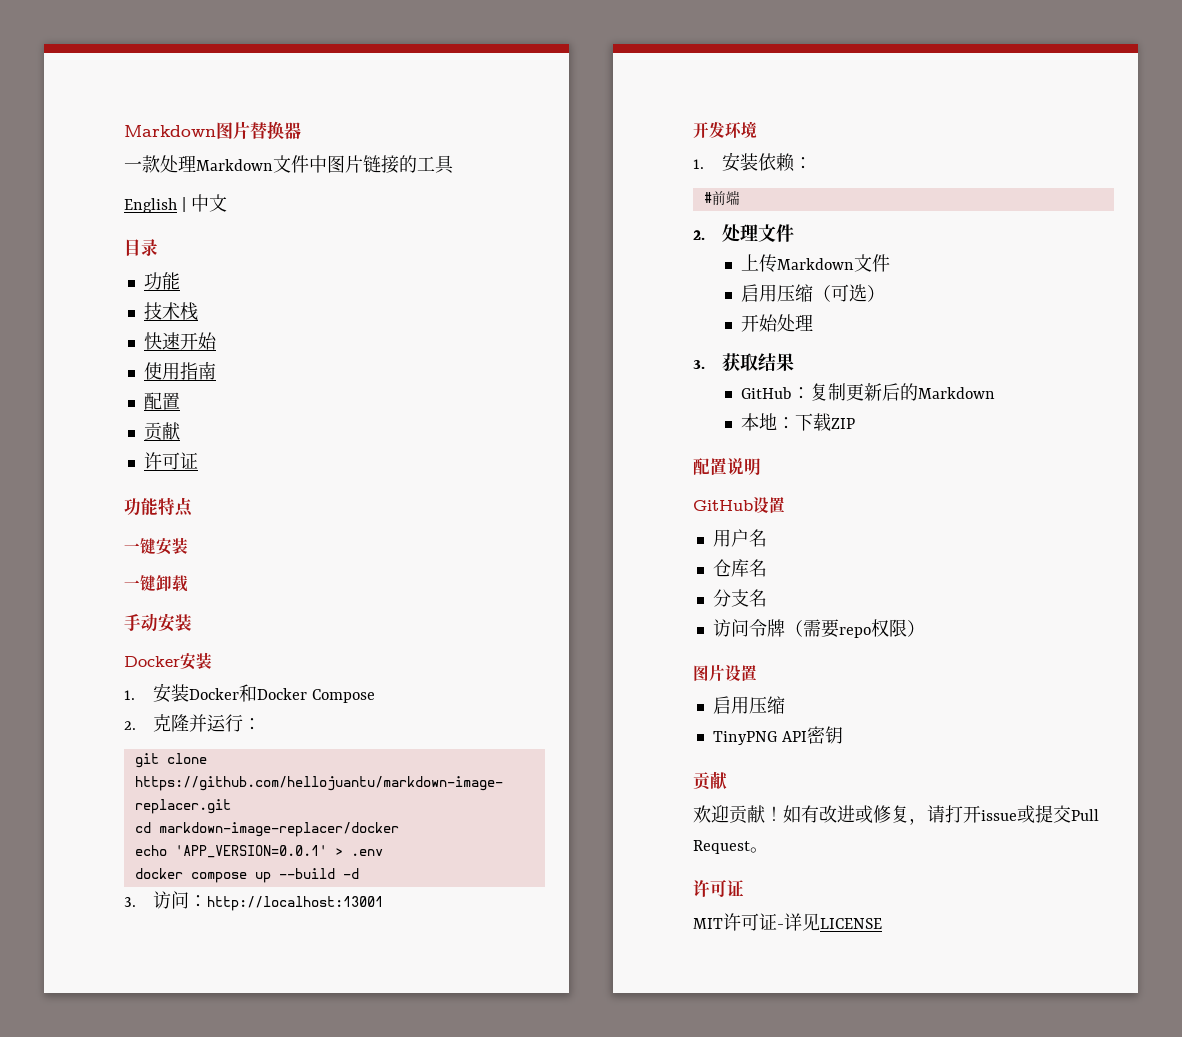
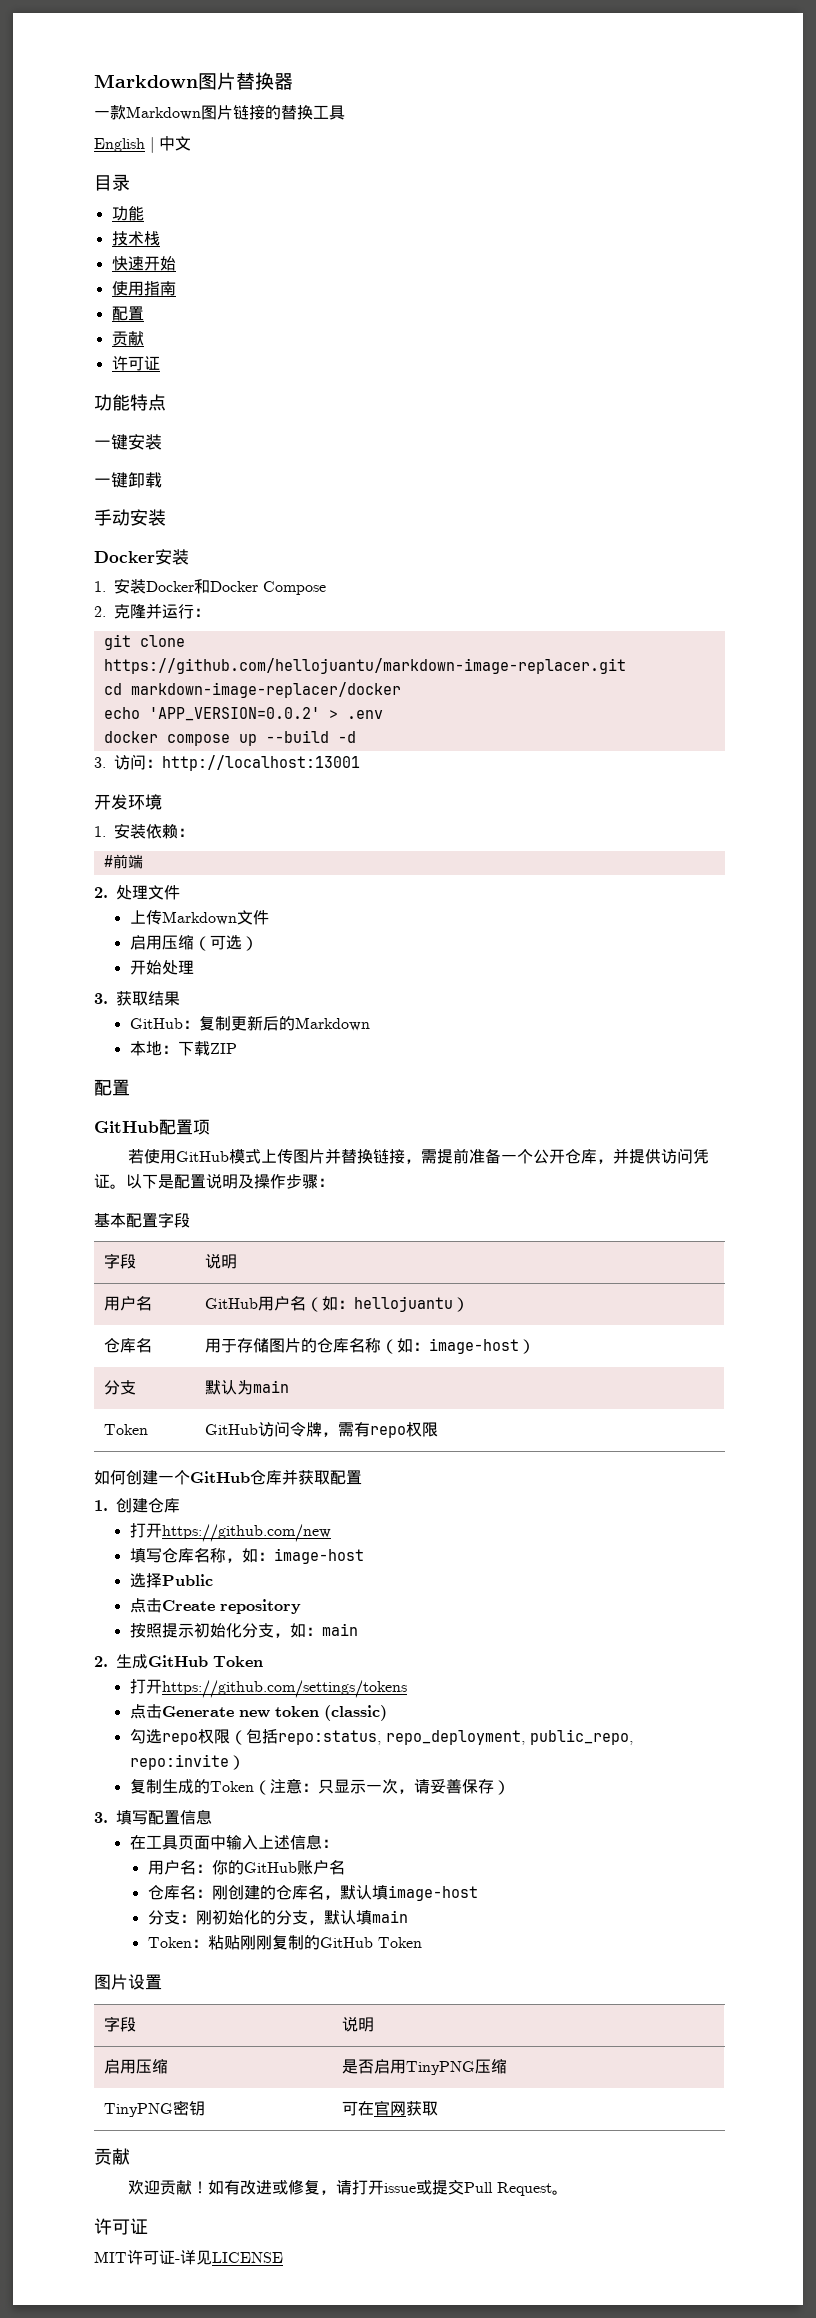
[160,155,327,173] 处理Markdown文件中 -> [126,106,201,120] Markdown
(417, 164) none -> [281,105,313,120] 替换
[174,845,327,858] 'APP_VERSION=0.0.1' -> [148,707,320,721] 'APP_VERSION=0.0.2'
[727,458,761,475] [693,497,785,514] [712,529,767,547] [712,559,767,577] [712,589,767,607] [712,619,925,638] 说明 // GitHub设置 // 用户名 // 仓库名 // 分支名 // 访问令牌（需要repo权限） -> [94,1119,210,1135] [128,1148,710,1164] [94,1173,334,1189] [94,1212,190,1228] [104,1253,137,1269] [205,1253,238,1269] [104,1296,153,1311] [205,1296,470,1312] [104,1338,153,1353] [205,1338,536,1354] [104,1380,137,1395] [205,1380,290,1395] [104,1424,149,1435] [205,1421,439,1438] [94,1469,362,1485] [94,1498,180,1513] [129,1523,331,1542] [129,1548,364,1564] [129,1573,213,1588] [129,1598,301,1614] [129,1623,358,1638] [94,1654,263,1669] [129,1679,407,1698] [129,1704,387,1721] [129,1728,633,1745] [129,1754,245,1770] [129,1778,510,1795] [94,1809,212,1825] [129,1834,338,1850] [147,1860,345,1875] [147,1885,478,1901] [147,1910,408,1925] [147,1935,422,1950] // GitHub配置项 // 若使用GitHub模式上传图片并替换链接，需提前准备一个公开仓库，并提供访问凭证。以下是配置说明及操作步骤： // 基本配置字段 // 字段 | 说明 // 用户名 | GitHub用户名（如：hellojuantu） // 仓库名 | 用于存储图片的仓库名称（如：image-host） // 分支 | 默认为main // Token | GitHub访问令牌，需有repo权限 // 如何创建一个GitHub仓库并获取配置 // 1.创建仓库 // 打开https://github.com/new // 填写仓库名称，如：image-host // 选择Public // 点击Create repository // 按照提示初始化分支，如：main // 2.生成GitHub Token // 打开https://github.com/settings/tokens // 点击Generate new token (classic) // 勾选repo权限（包括repo:status, repo_deployment, public_repo, repo:invite） // 复制生成的Token（注意：只显示一次，请妥善保存） // 3.填写配置信息 // 在工具页面中输入上述信息： // 用户名：你的GitHub账户名 // 仓库名：刚创建的仓库名，默认填image-host // 分支：刚初始化的分支，默认填main // Token：粘贴刚刚复制的GitHub Token
[712,696,785,714] [712,726,843,745] // 启用压缩 // TinyPNG API密钥 -> [104,2016,137,2032] [342,2016,375,2032] [104,2059,169,2074] [342,2059,508,2075] [104,2100,206,2117] [342,2100,439,2116] // 字段 | 说明 // 启用压缩 | 是否启用TinyPNG压缩 // TinyPNG密钥 | 可在官网获取

